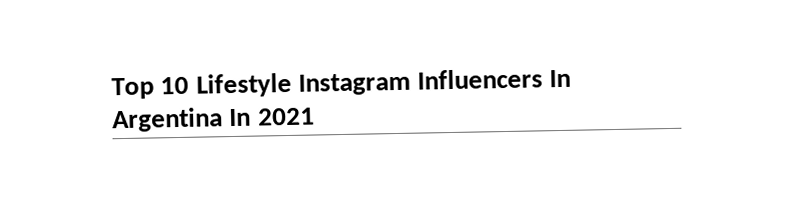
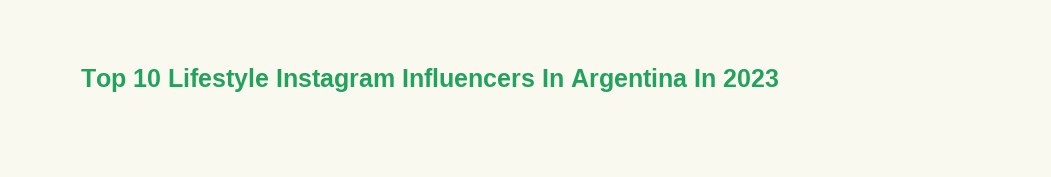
[256,107,315,126] 2021 -> [723,69,779,87] 2023

